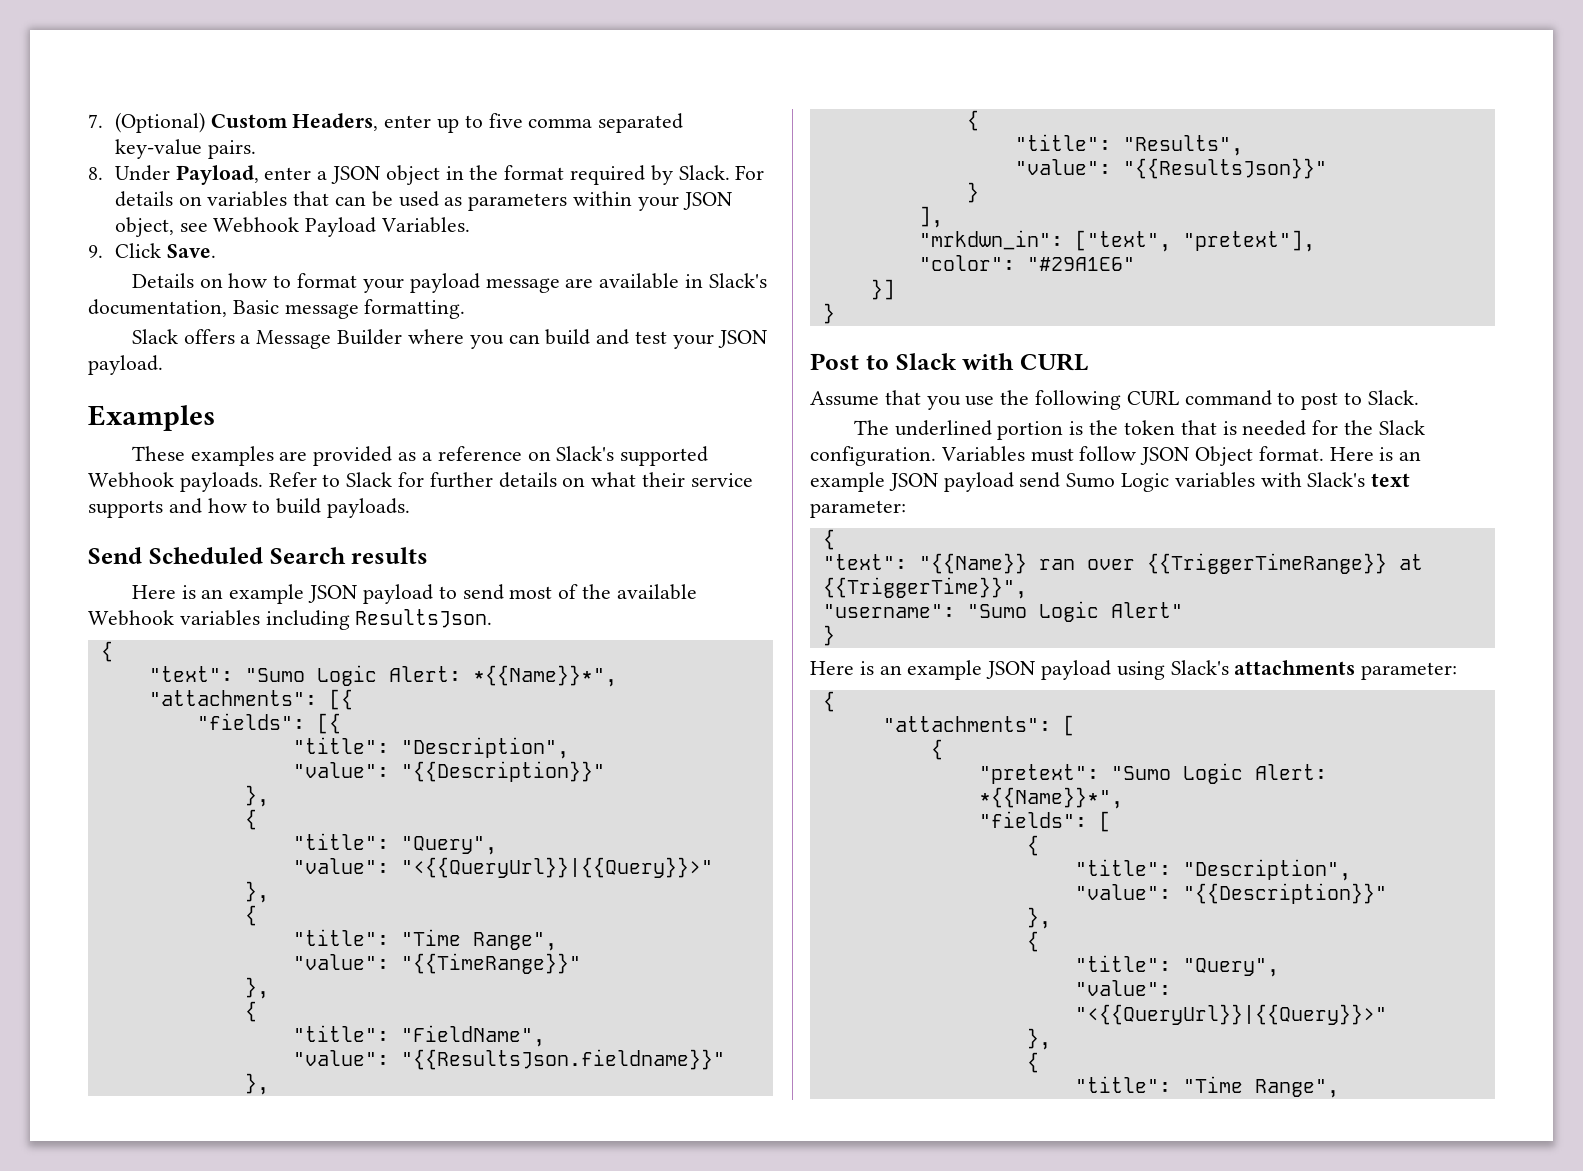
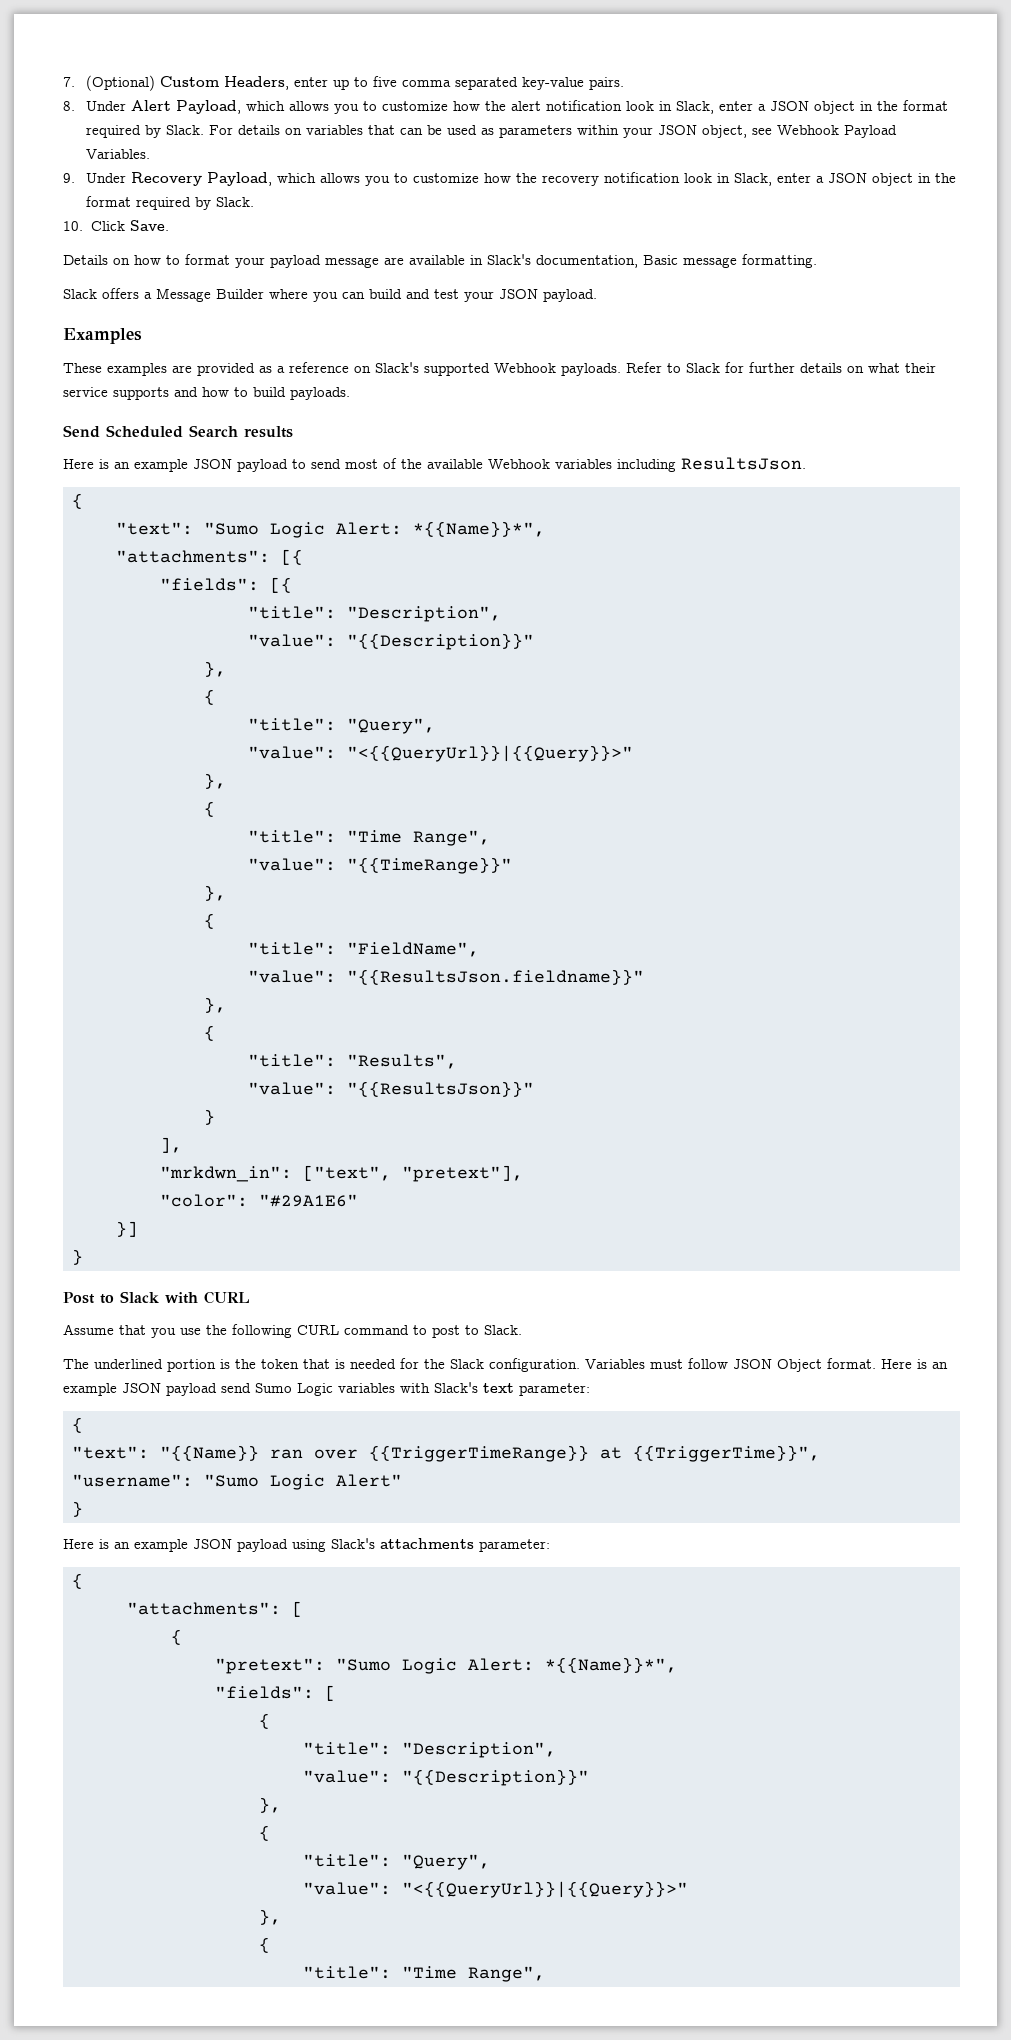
[175,165,259,185] Payload, -> [130,100,714,114] Alert Payload, which allows you to customize how the alert notification look in Slack,
(103, 251) none -> [85,172,956,186] [85,196,254,210] [63,221,83,231] Under Recovery Payload, which allows you to customize how the recovery notification look in Slack, enter a JSON object in the format required by Slack. // 10.

